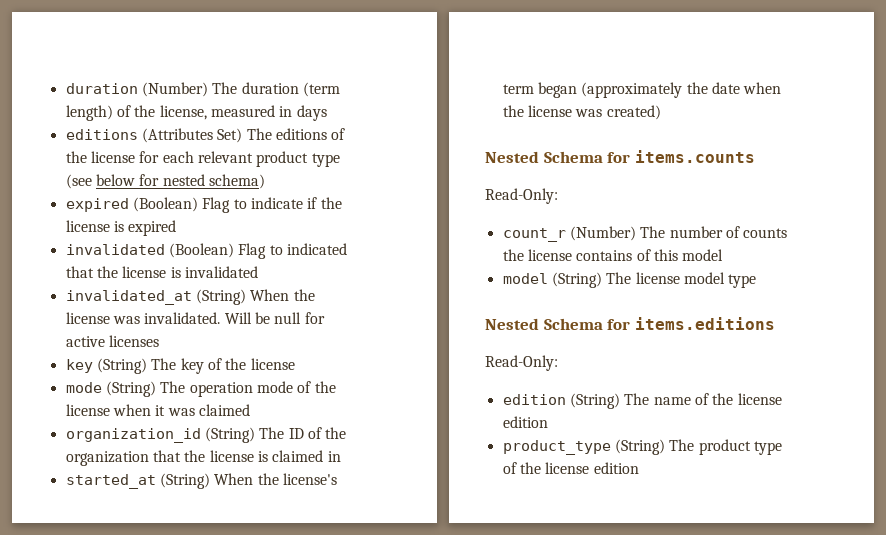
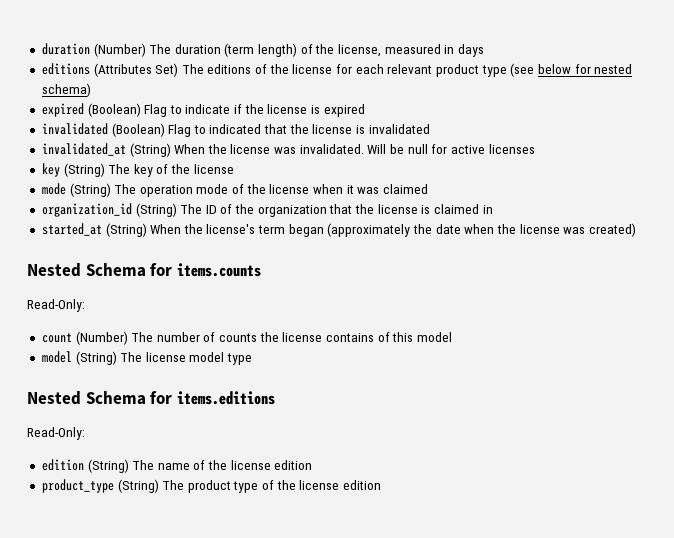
[502,228,566,242] count_r -> [41,333,72,343] count

